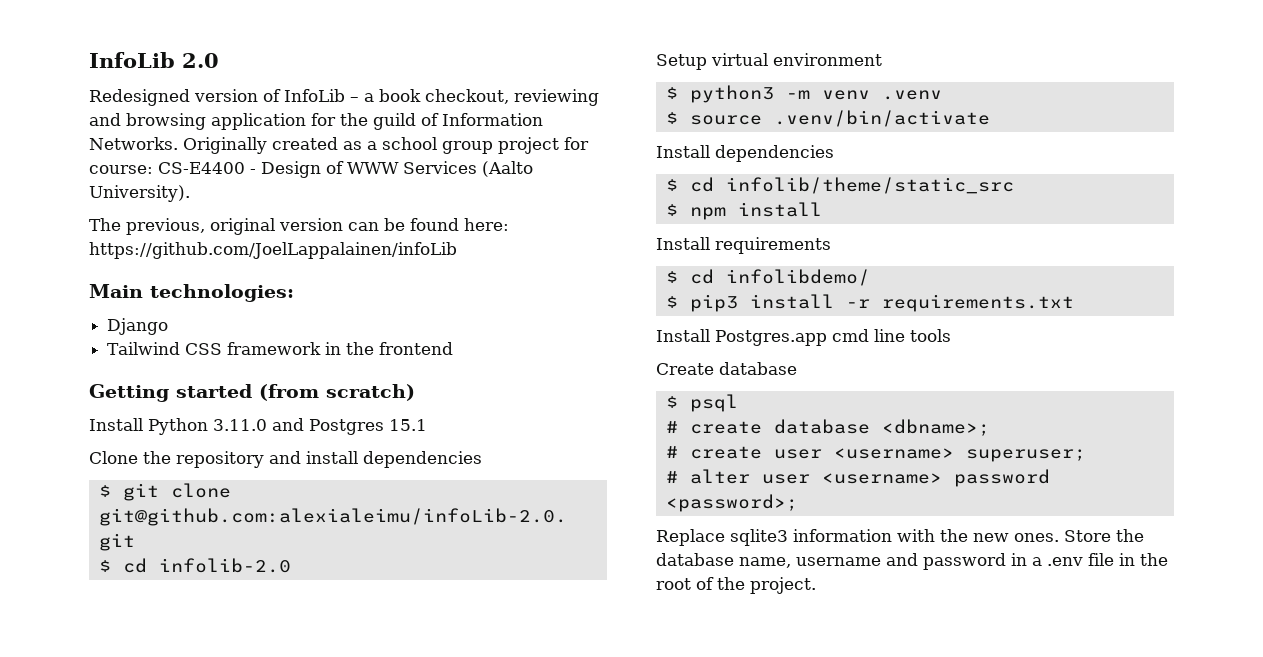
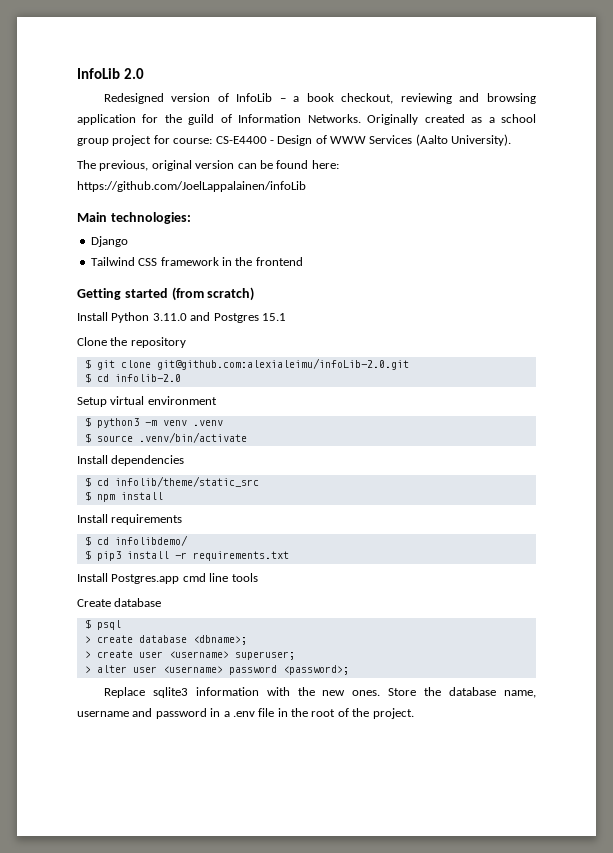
[269,451,482,468] and install dependencies -> (186, 342) none
[665,421,678,433] # -> [84,636,91,643] >
[665,446,678,458] # -> [84,651,91,658] >
[665,471,678,483] # -> [84,666,91,673] >

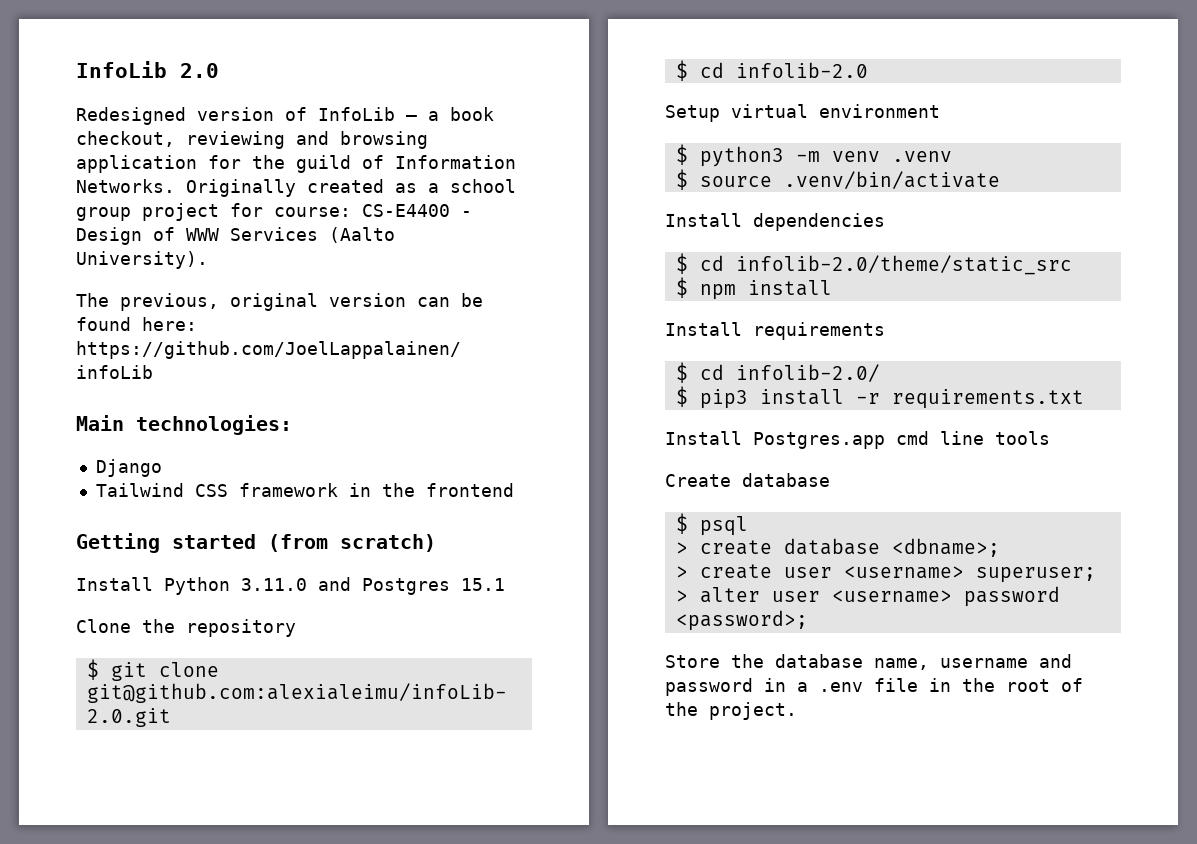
[114,476,259,487] infolib/theme/static_src -> [735,255,1072,275] infolib-2.0/theme/static_src
[114,535,188,546] infolibdemo/ -> [735,364,880,382] infolib-2.0/
[103,687,381,698] Replace sqlite3 information with the new ones. -> (808, 620) none

